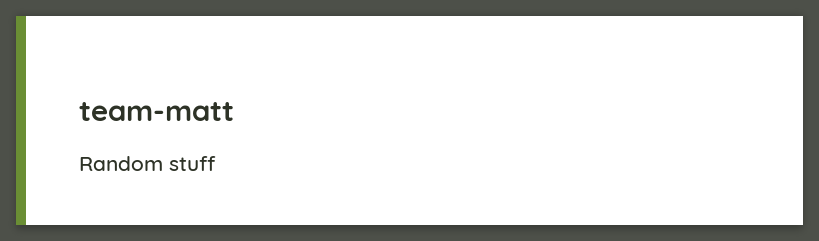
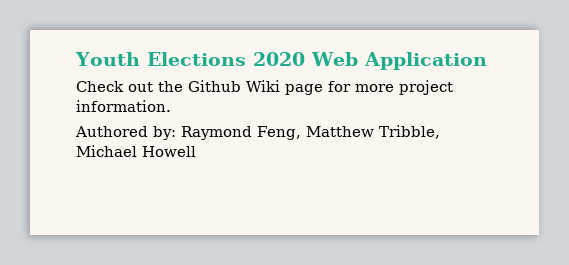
[79,102,234,121] [79,156,216,171] team-matt // Random stuff -> [75,52,487,70] [76,80,453,95] [76,100,171,112] [75,125,440,140] [76,145,196,157] Youth Elections 2020 Web Application // Check out the Github Wiki page for more project information. // Authored by: Raymond Feng, Matthew Tribble, Michael Howell

